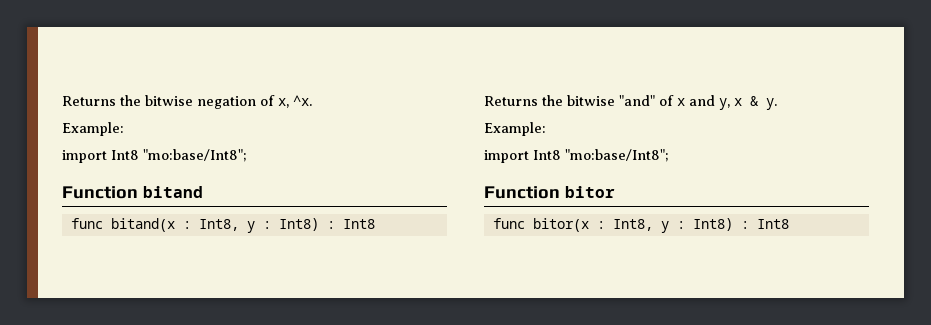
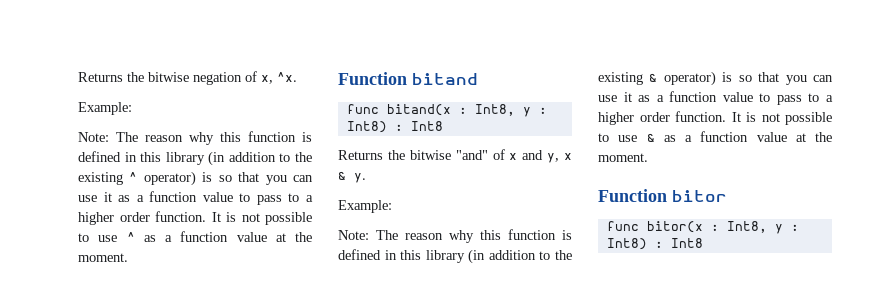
[62,149,247,163] import Int8 "mo:base/Int8"; -> [78,131,312,145] [78,151,312,166] [78,171,313,186] [78,191,313,205] [78,211,312,225] [78,231,312,242] [78,253,128,262] Note: The reason why this function is defined in this library (in addition to the existing ^ operator) is so that you can use it as a function value to pass to a higher order function. It is not possible to use ^ as a function value at the moment.
[484,149,669,163] import Int8 "mo:base/Int8"; -> [338,229,572,243] [338,249,572,264] [598,71,833,86] [598,91,833,105] [598,111,832,125] [598,131,832,142] [598,153,648,162] Note: The reason why this function is defined in this library (in addition to the existing & operator) is so that you can use it as a function value to pass to a higher order function. It is not possible to use & as a function value at the moment.

